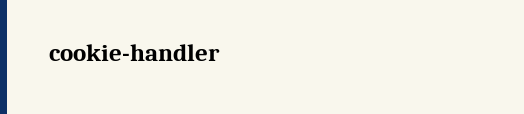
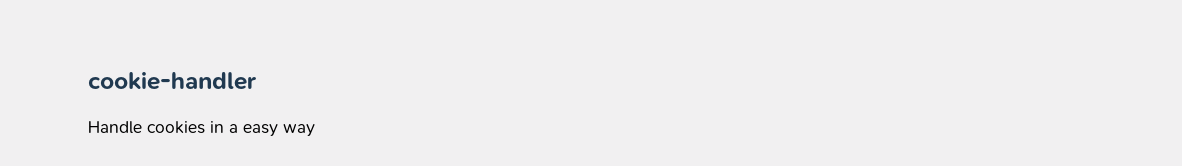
(220, 52) none -> [88,121,315,137] // Handle cookies in a easy way

